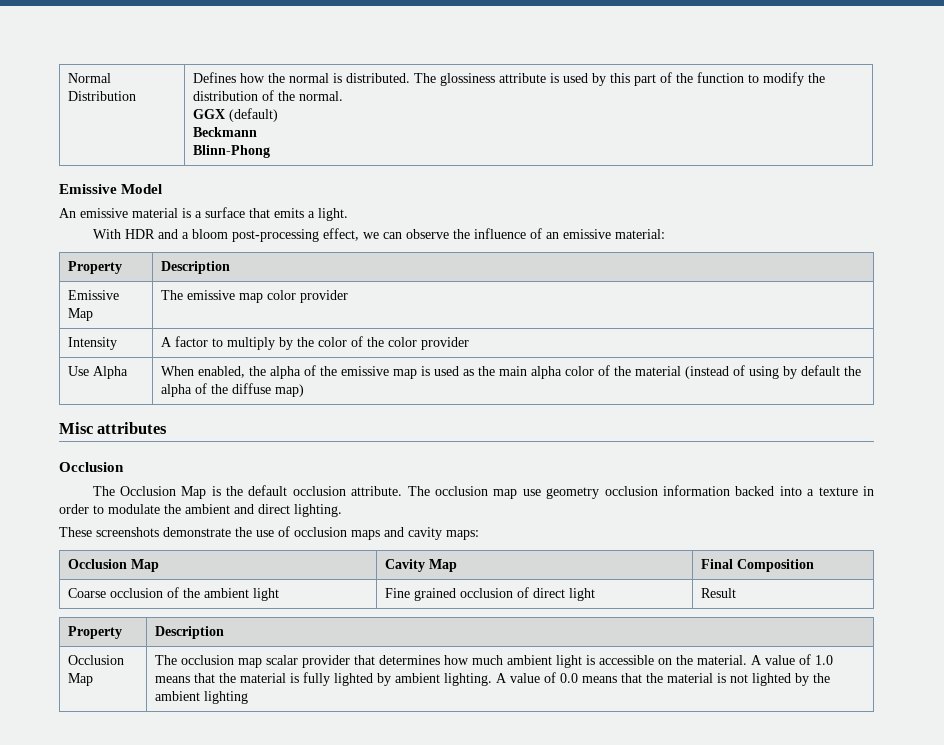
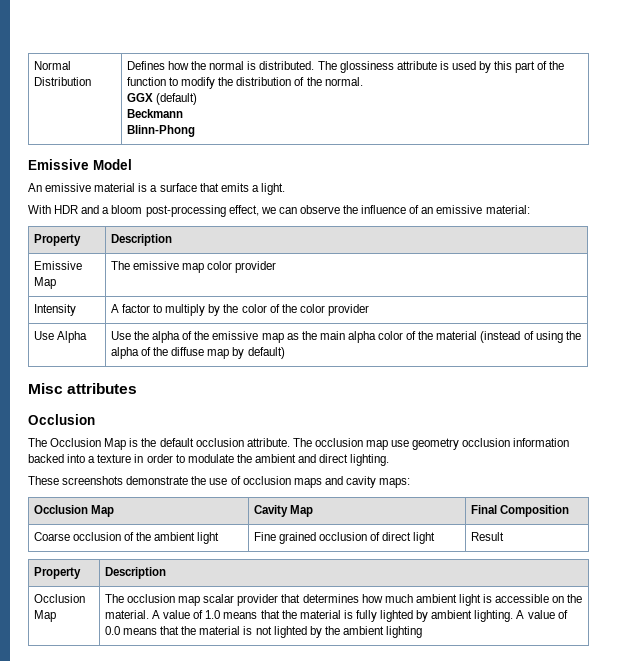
[160,366,245,378] When enabled, -> [110,331,131,340] Use
[420,366,459,376] is used -> (284, 338) none
[782,365,840,379] by default -> (563, 337) none
[274,384,304,397] map) -> [207,347,285,359] map by default)

